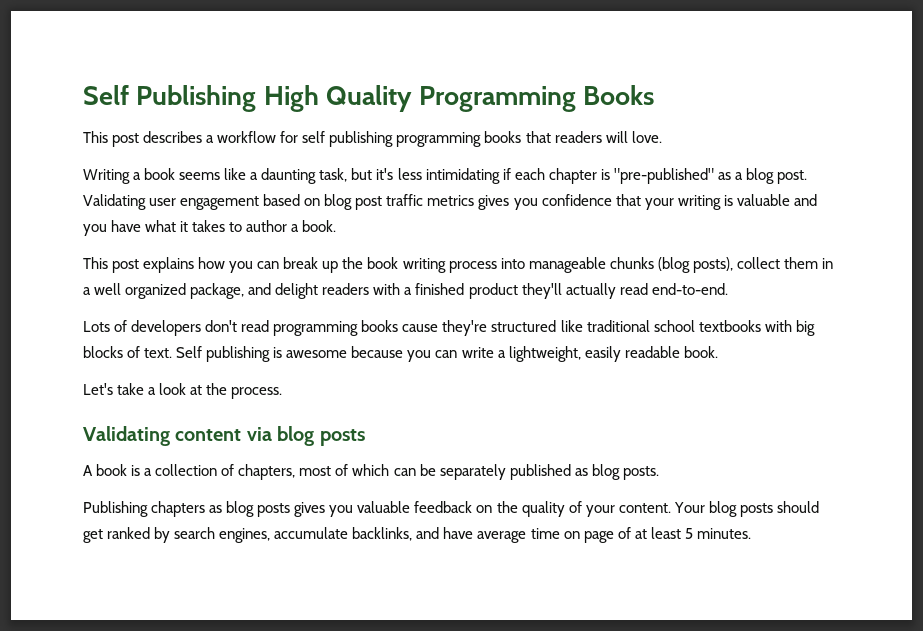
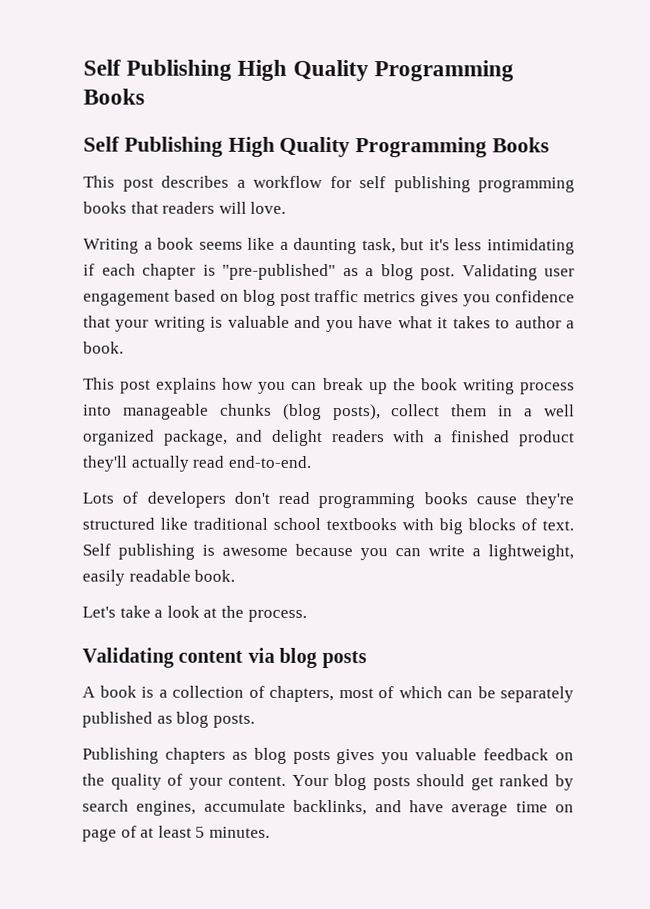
[83,85,655,112] Self Publishing High Quality Programming Books -> [83,59,514,82] [83,88,145,105] [83,136,550,158] Self Publishing High Quality Programming Books // Self Publishing High Quality Programming Books

